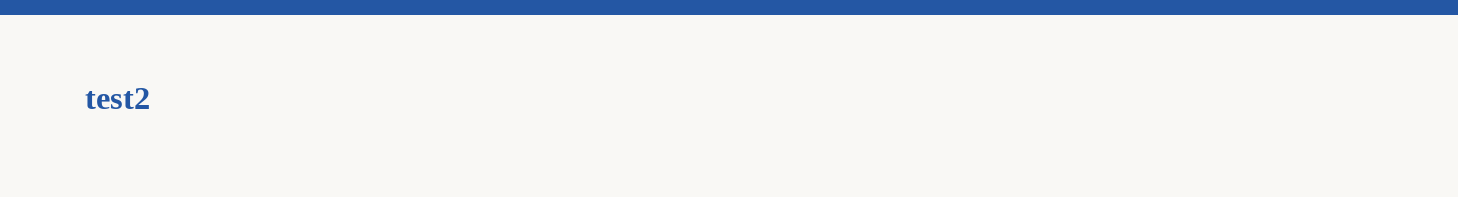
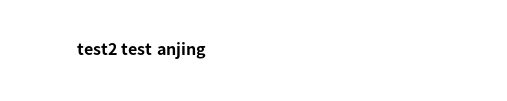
(150, 98) none -> [121,42,206,59] test anjing

